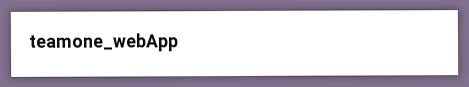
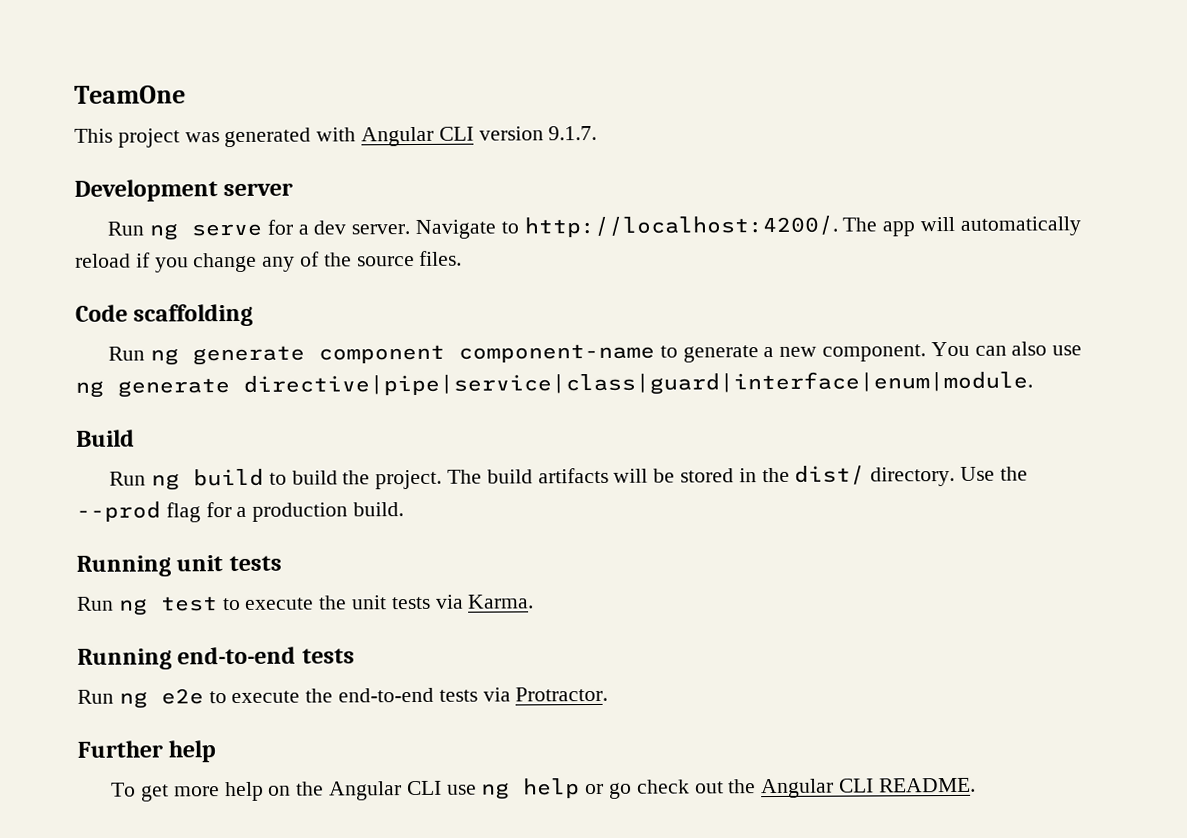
[28,33,179,52] teamone_webApp -> [74,85,186,104] [74,125,598,148] [74,179,294,202] [107,215,1081,241] [75,250,463,273] [75,303,254,327] [108,341,1083,366] [75,370,1033,398] [76,429,135,447] [109,465,1028,491] [76,501,405,523] [76,555,282,577] [76,594,535,616] [77,646,355,670] [77,686,609,709] [77,740,217,763] [111,777,976,802] TeamOne // This project was generated with Angular CLI version 9.1.7. // Development server // Run ng serve for a dev server. Navigate to http://localhost:4200/. The app will automatically reload if you change any of the source files. // Code scaffolding // Run ng generate component component-name to generate a new component. You can also use ng generate directive|pipe|service|class|guard|interface|enum|module. // Build // Run ng build to build the project. The build artifacts will be stored in the dist/ directory. Use the --prod flag for a production build. // Running unit tests // Run ng test to execute the unit tests via Karma. // Running end-to-end tests // Run ng e2e to execute the end-to-end tests via Protractor. // Further help // To get more help on the Angular CLI use ng help or go check out the Angular CLI README.

